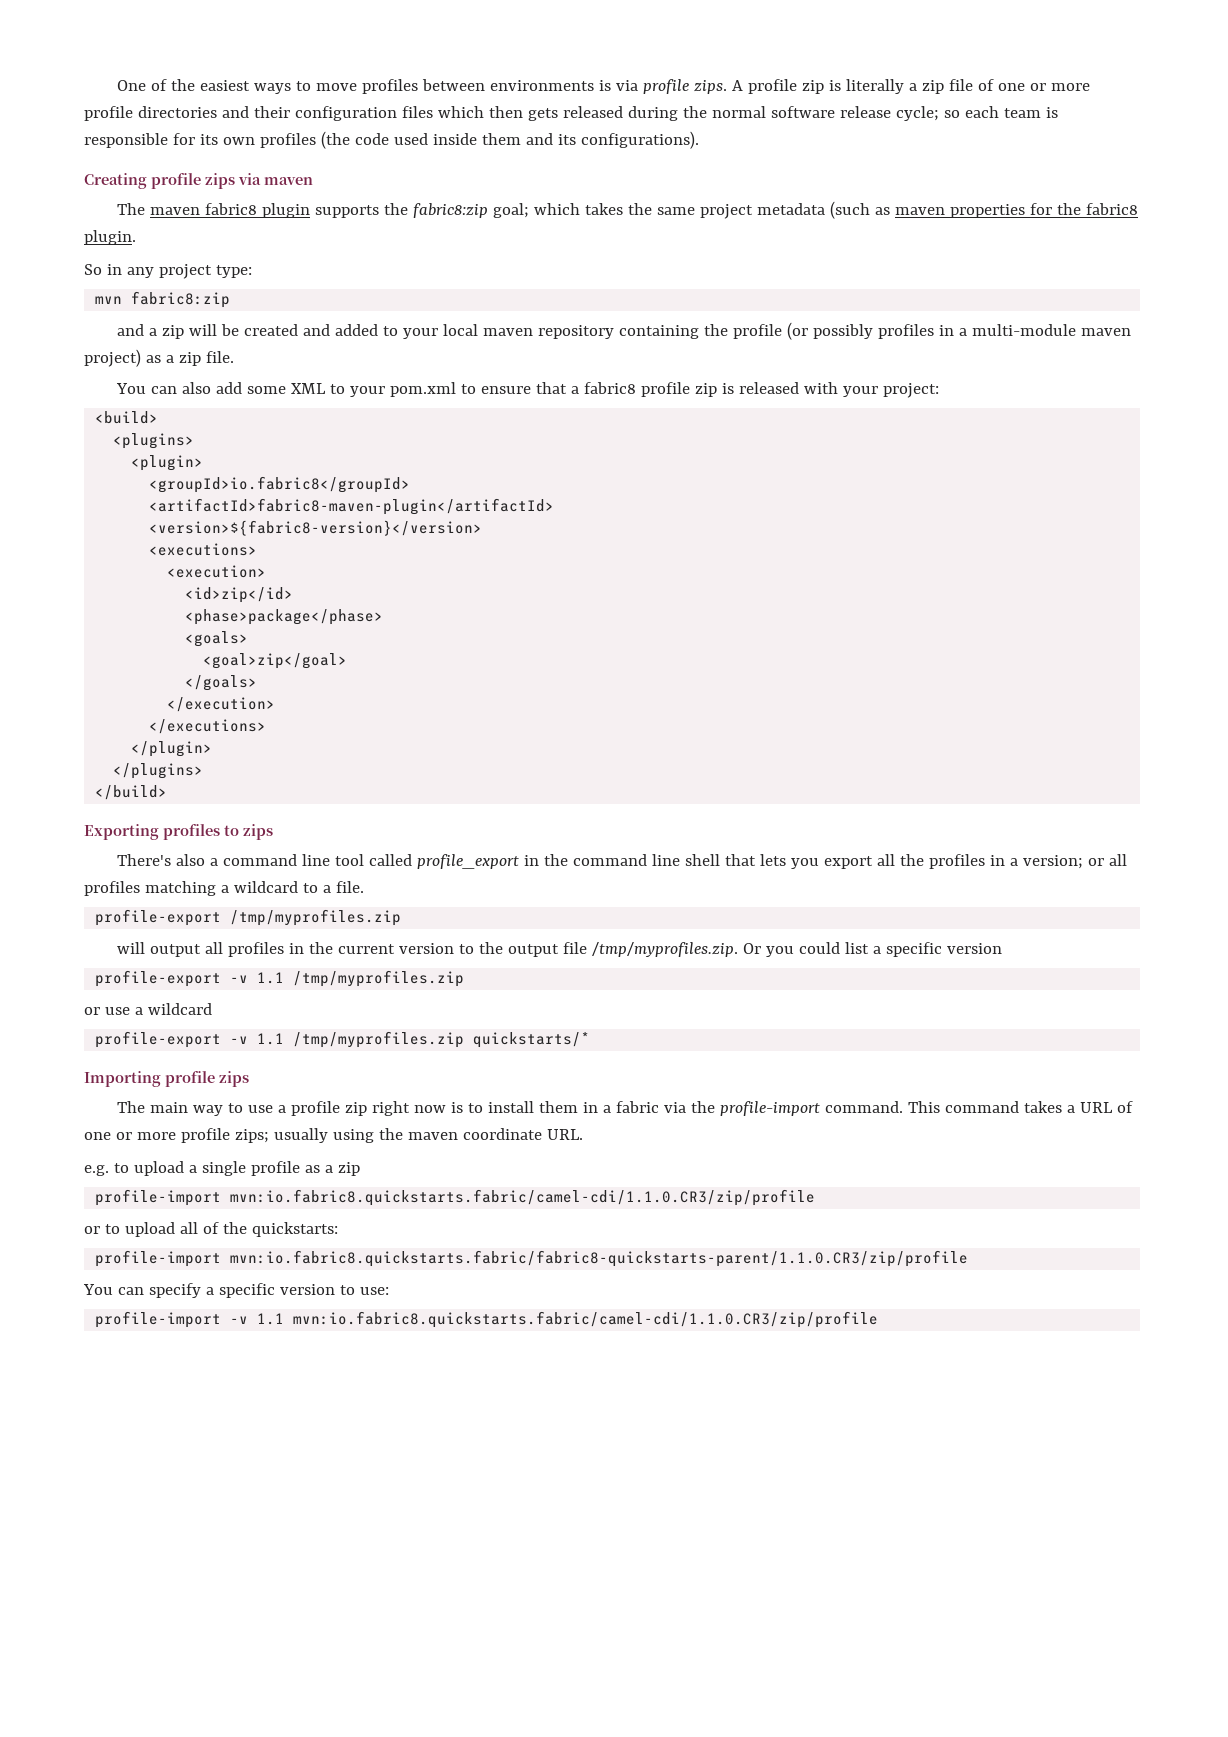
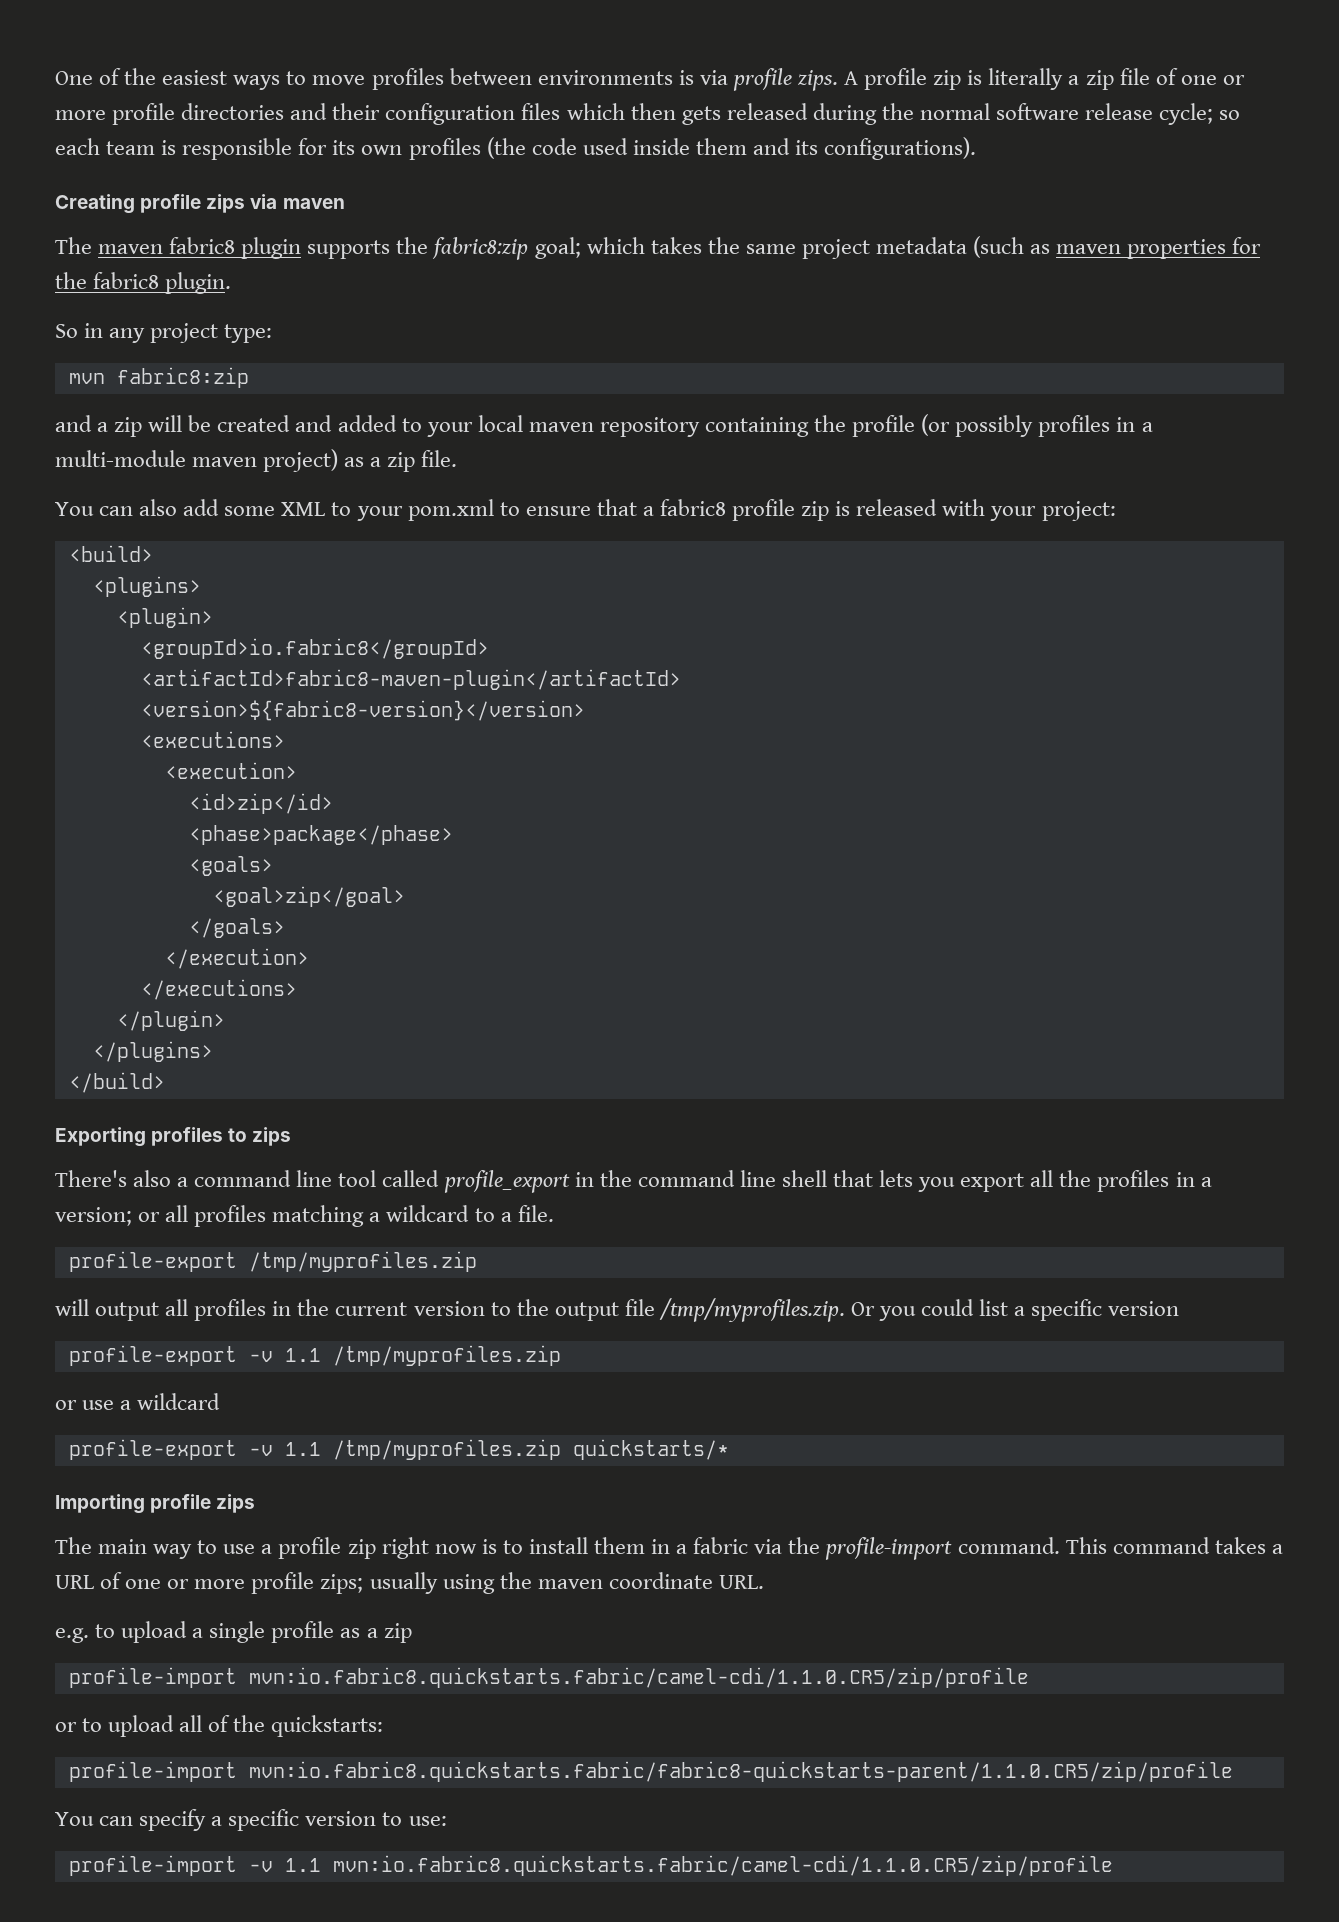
[230,1189,816,1206] mvn:io.fabric8.quickstarts.fabric/camel-cdi/1.1.0.CR3/zip/profile -> [248,1667,1029,1688] mvn:io.fabric8.quickstarts.fabric/camel-cdi/1.1.0.CR5/zip/profile
[230,1250,969,1267] mvn:io.fabric8.quickstarts.fabric/fabric8-quickstarts-parent/1.1.0.CR3/zip/profile -> [248,1761,1233,1782] mvn:io.fabric8.quickstarts.fabric/fabric8-quickstarts-parent/1.1.0.CR5/zip/profile
[293,1311,879,1328] mvn:io.fabric8.quickstarts.fabric/camel-cdi/1.1.0.CR3/zip/profile -> [332,1855,1113,1876] mvn:io.fabric8.quickstarts.fabric/camel-cdi/1.1.0.CR5/zip/profile

